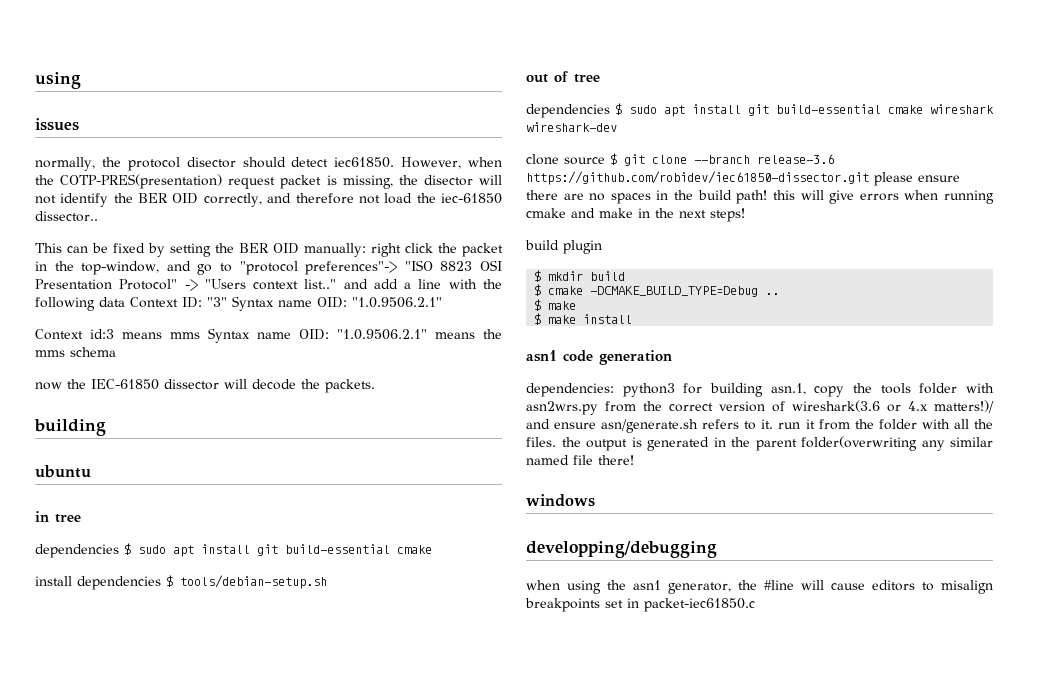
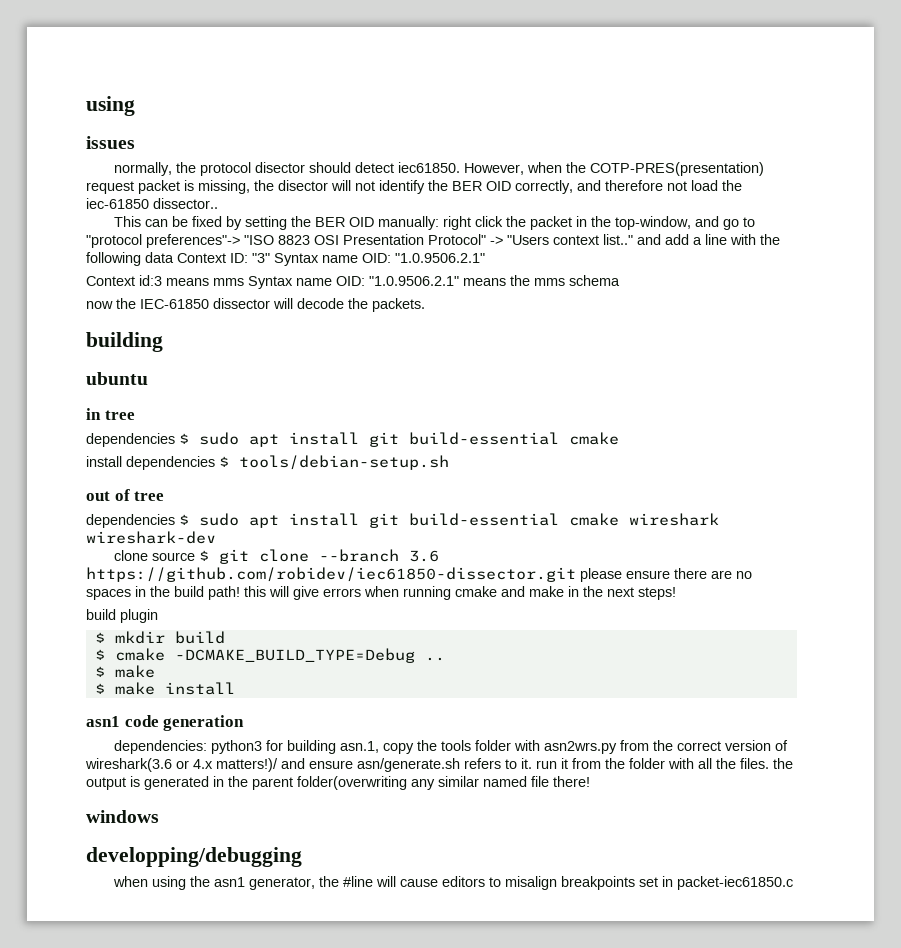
[757,154,834,164] release-3.6 -> [409,550,440,562] 3.6

